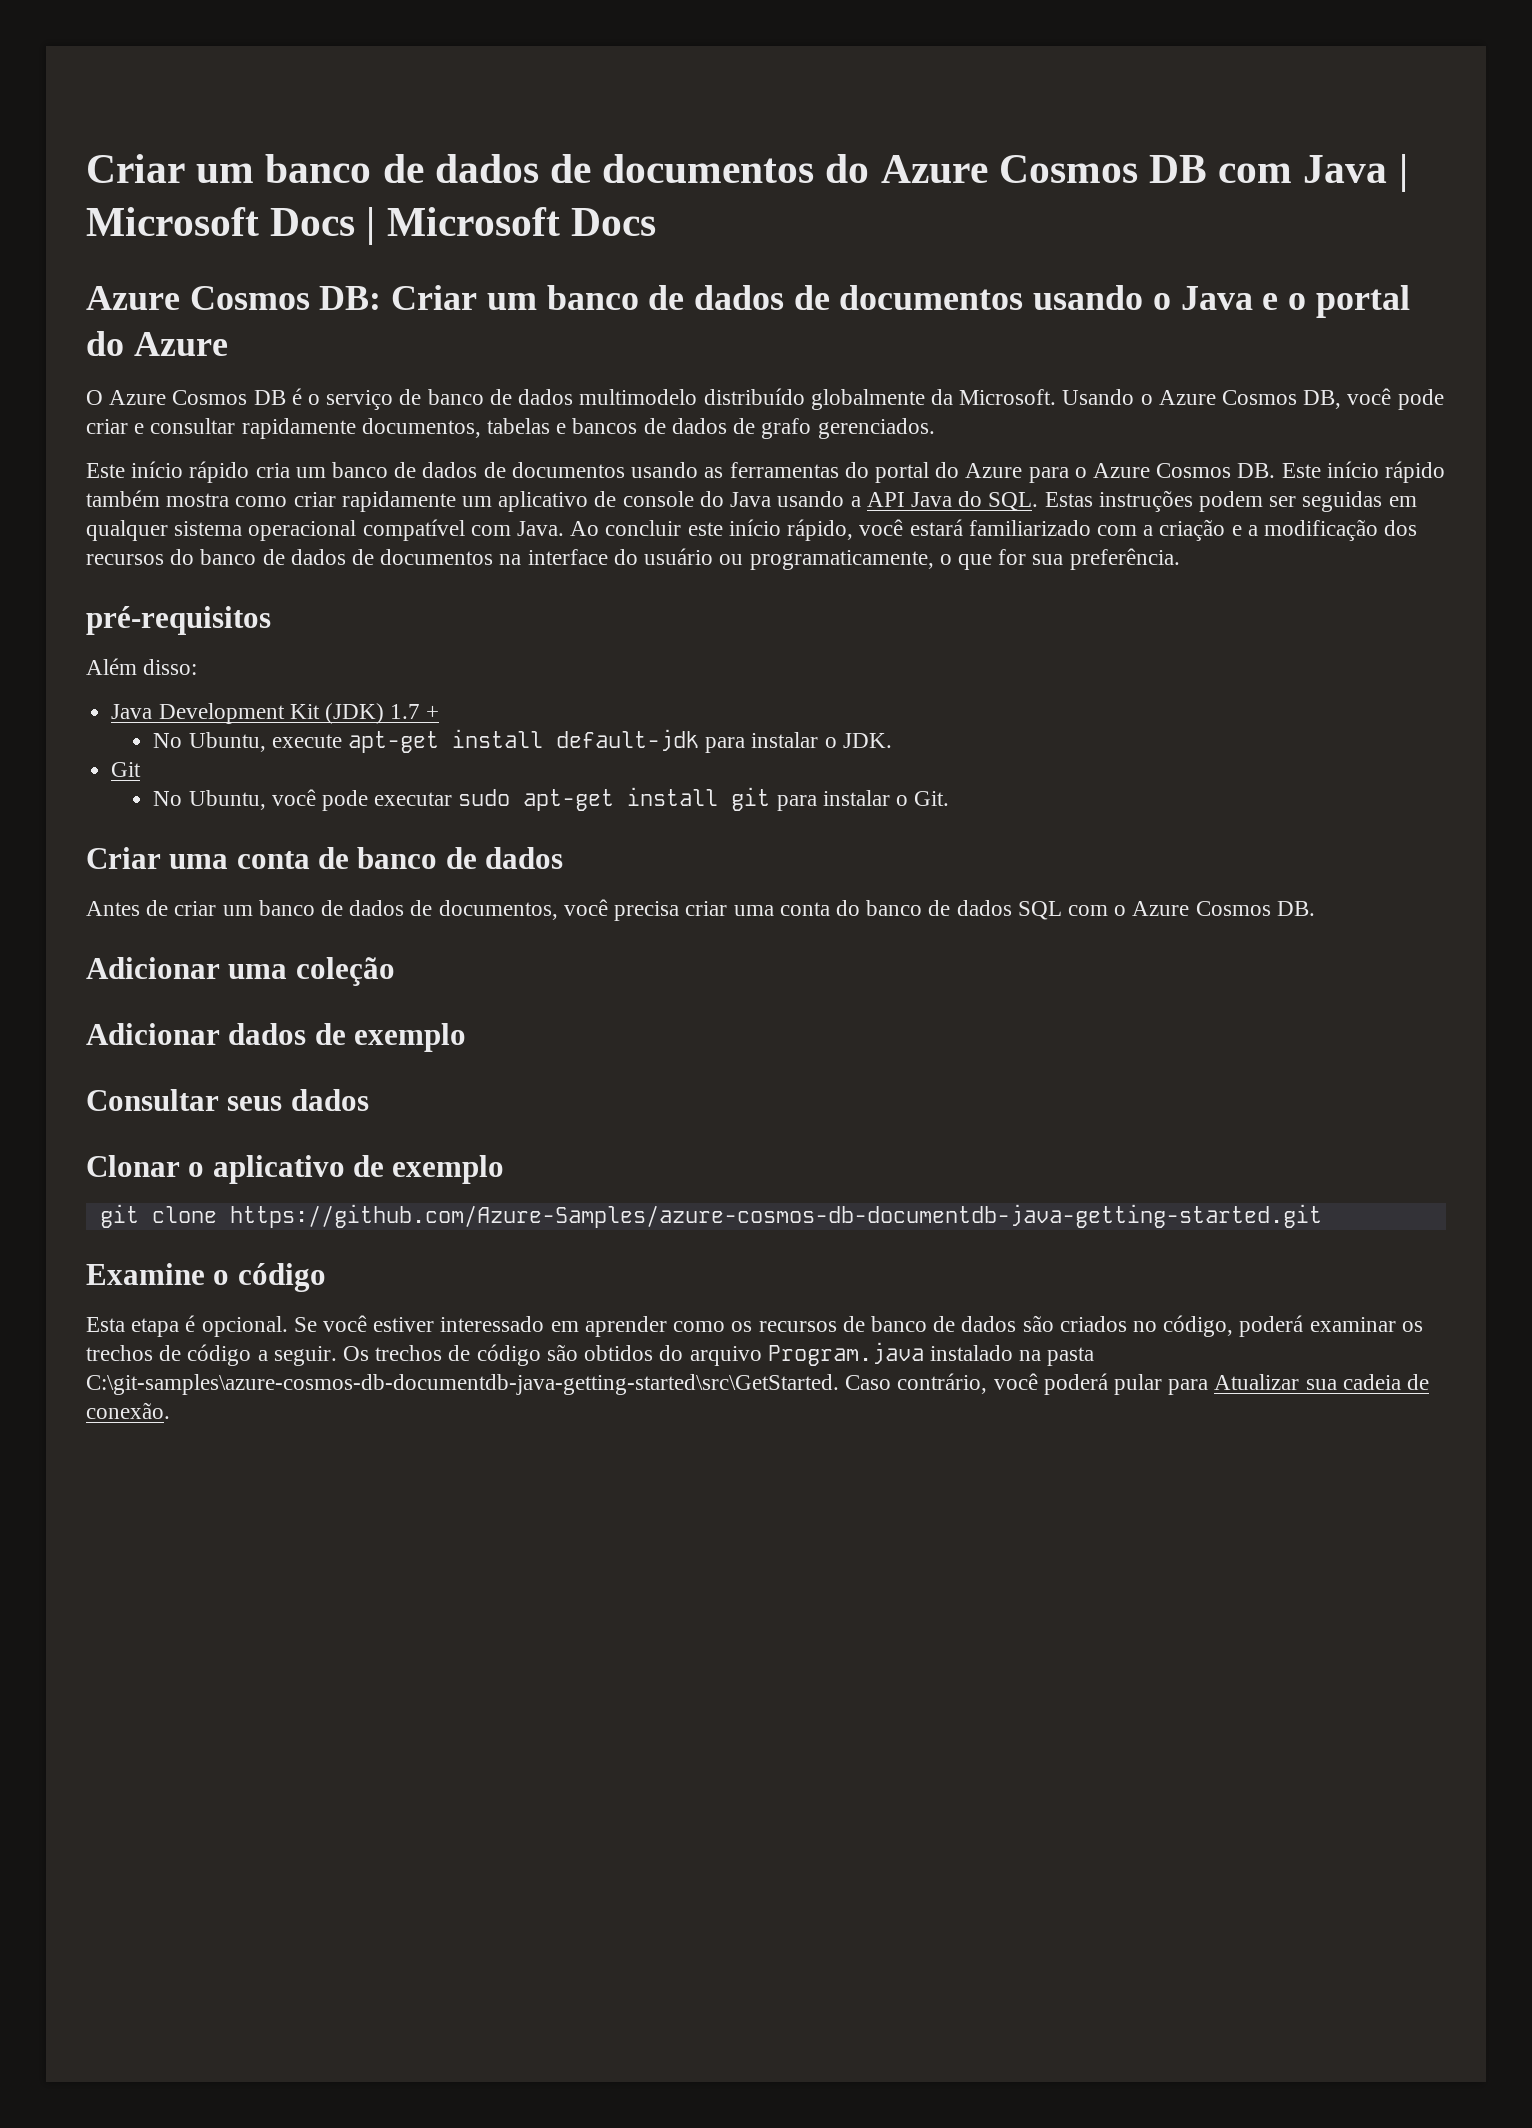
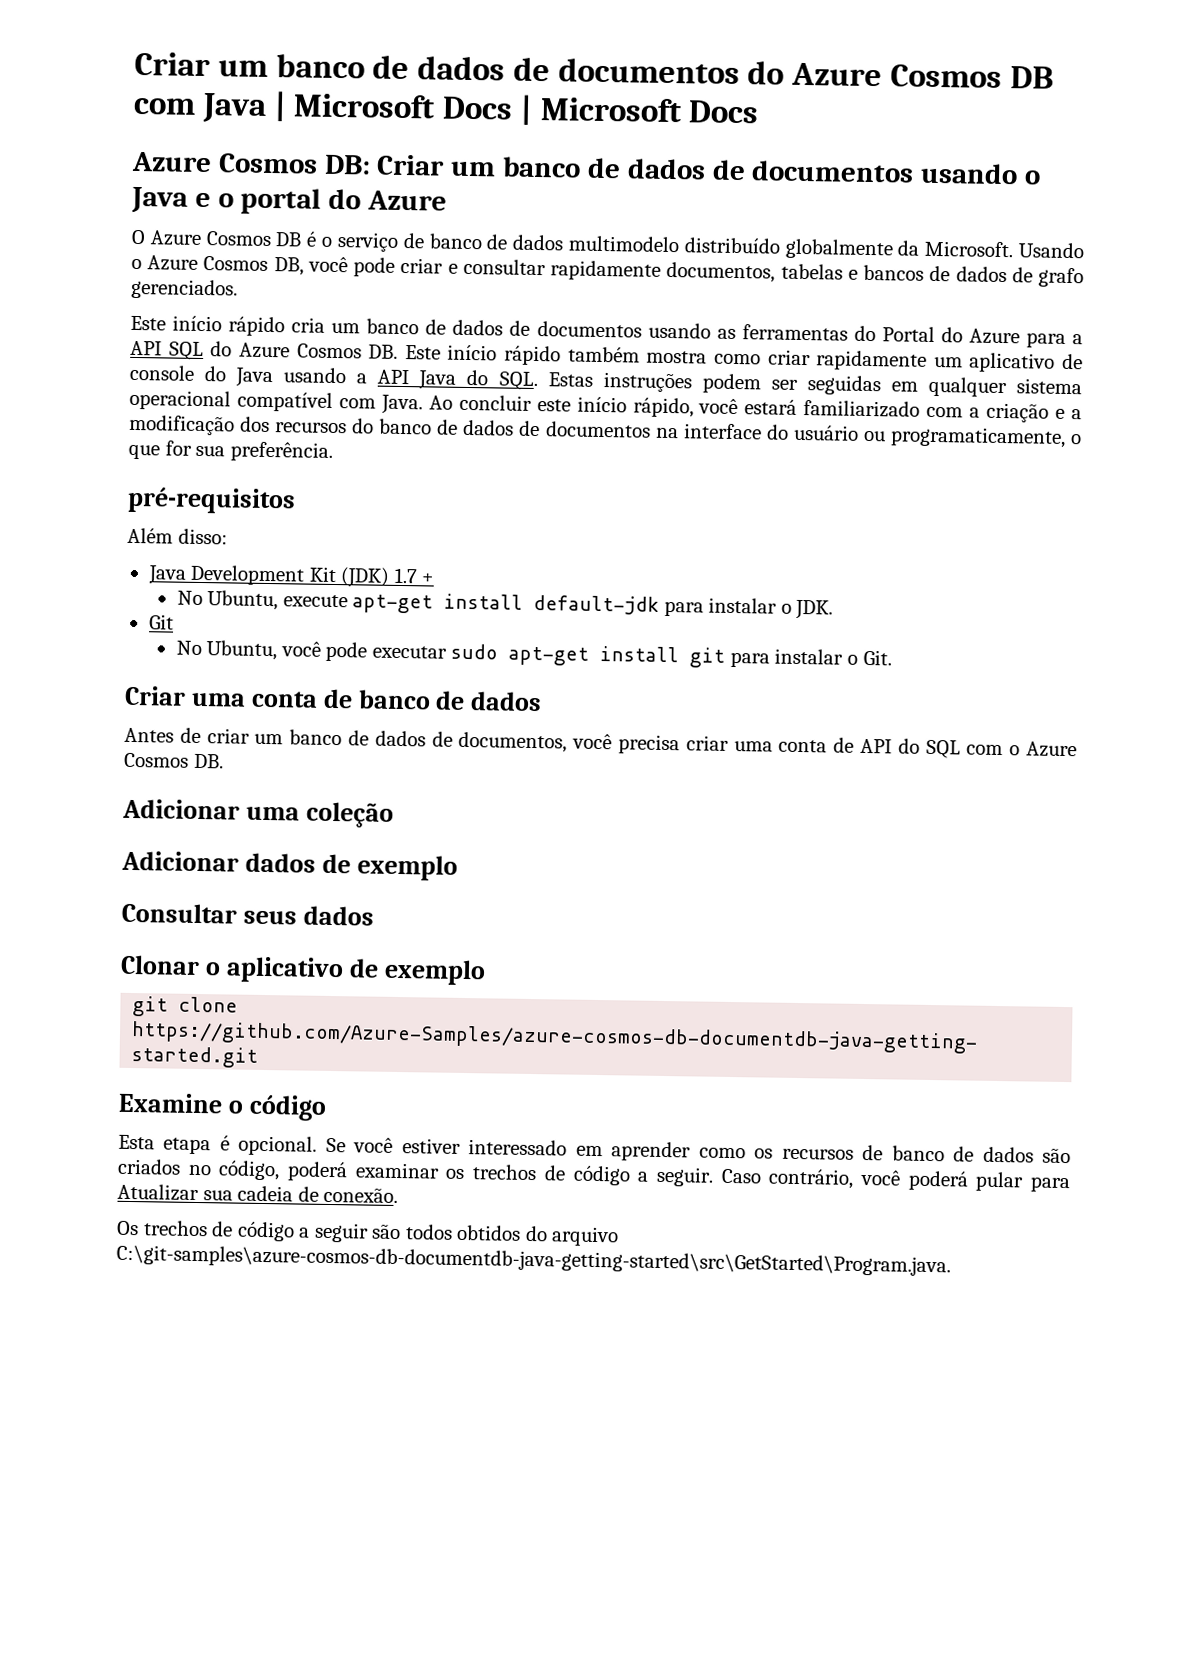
[874,462,929,483] portal -> [881,326,935,342] Portal
[1074,467,1087,478] o -> [1071,334,1083,345] [130,340,233,361] a API SQL do
[835,900,1012,916] do banco de dados -> [833,737,920,754] de API do
[343,1342,1095,1366] [86,1374,839,1395] Os trechos de código são obtidos do arquivo Program.java instalado na pasta C:\git-samples\azure-cosmos-db-documentdb-java-getting-started\src\GetStarted. -> (714, 1176) none
(170, 1410) none -> [116,1220,620,1247] [116,1244,951,1277] // Os trechos de código a seguir são todos obtidos do arquivo C:\git-samples\azure-cosmos-db-documentdb-java-getting-started\src\GetStarted\Program.java.

